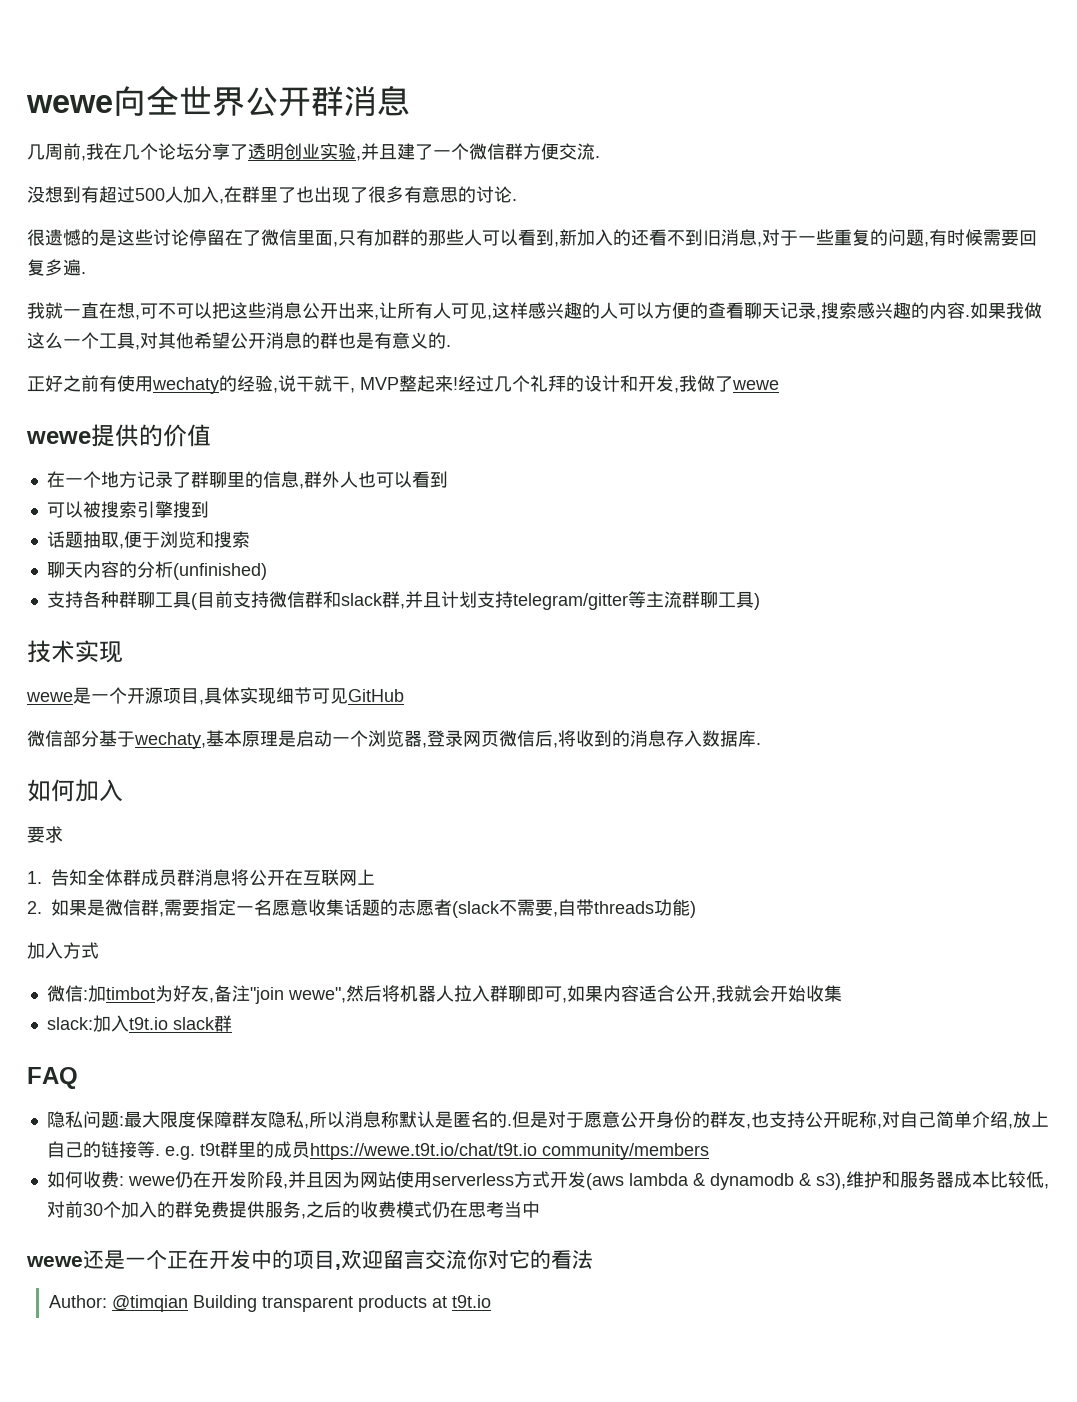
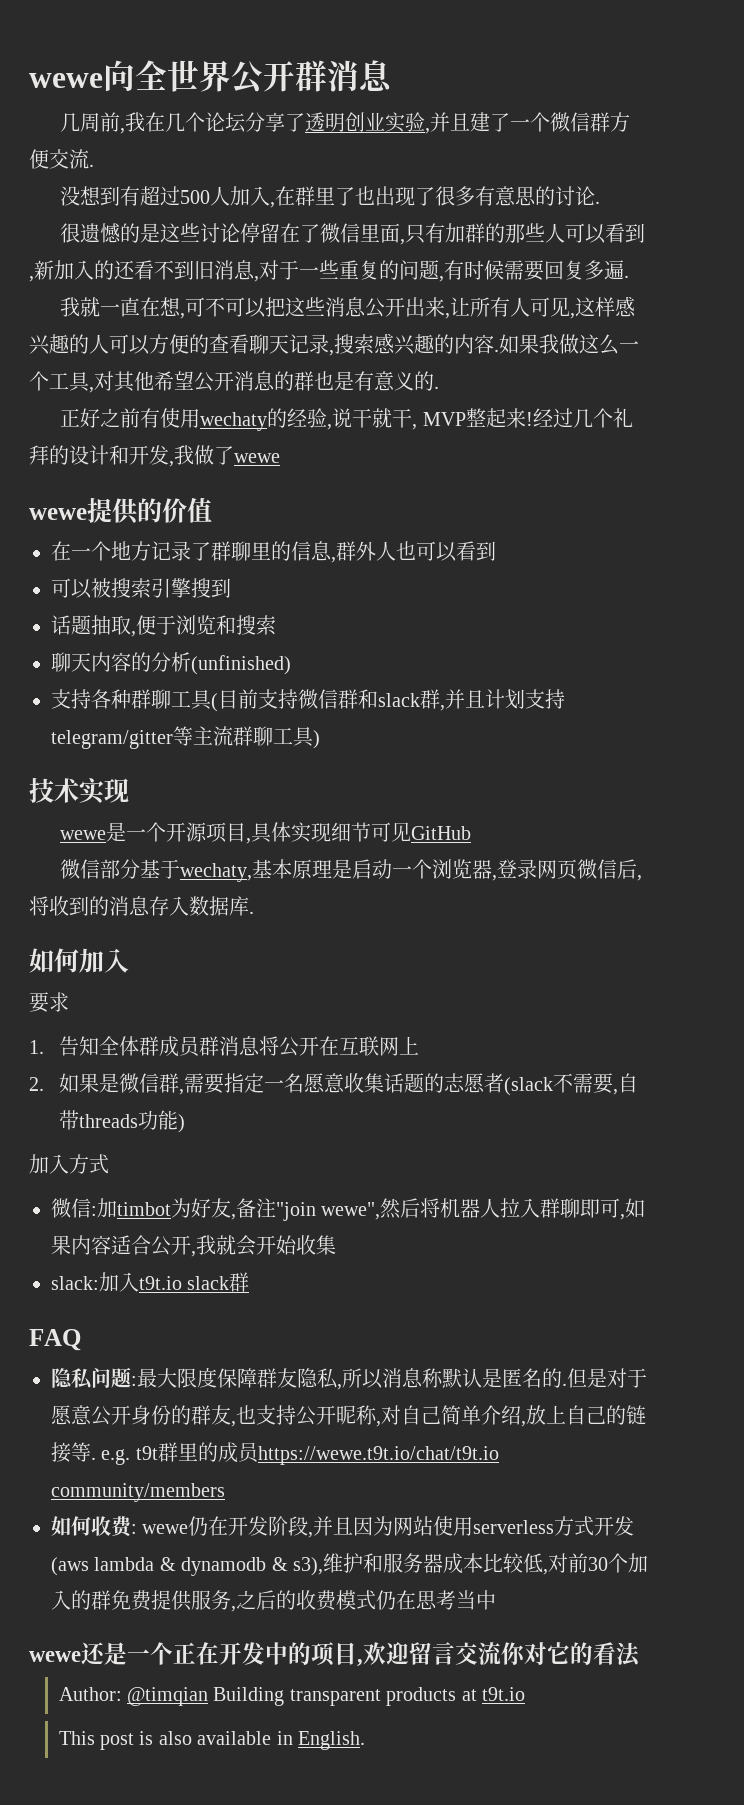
(491, 1301) none -> [58,1731,365,1750] // This post is also available in English.

